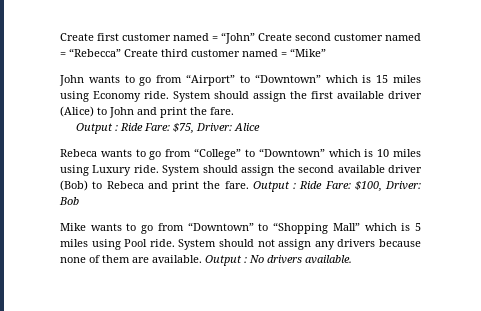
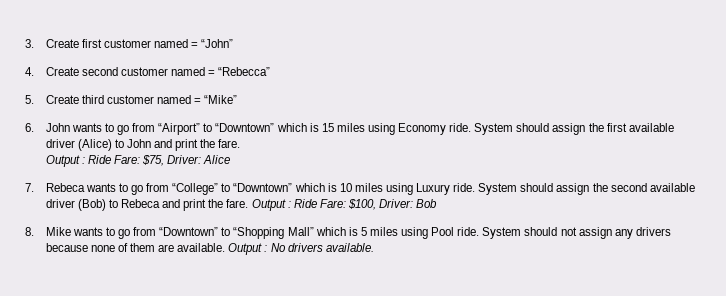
(60, 37) none -> [25,39,34,48] 3.
(255, 38) none -> [25,67,34,76] // 4.
(121, 52) none -> [25,95,34,104] // 5.
(326, 52) none -> [25,123,34,132] 6.
(261, 127) none -> [25,183,34,192] 7.
(79, 201) none -> [25,227,34,236] 8.

